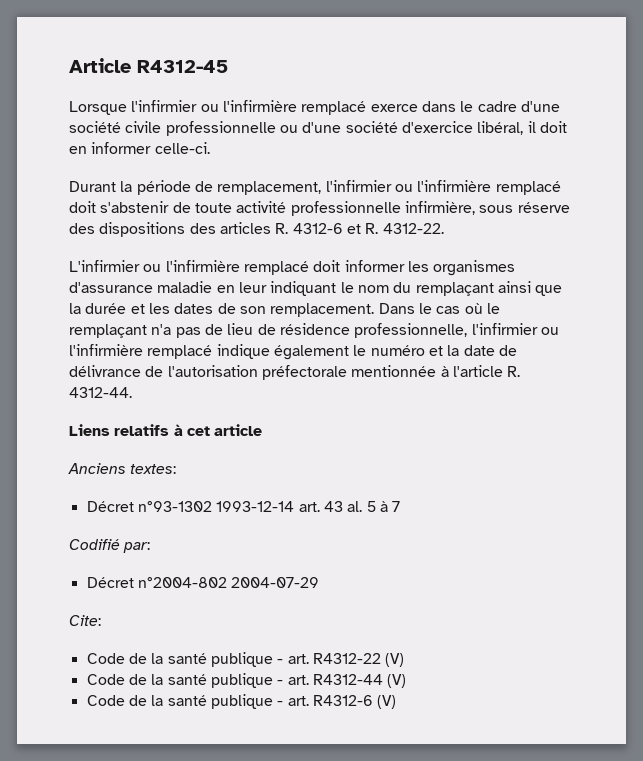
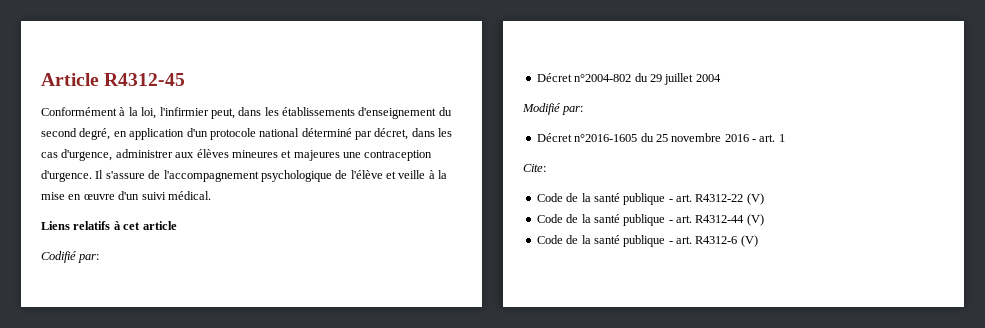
[69,100,560,115] [69,121,567,136] [69,142,210,154] [69,180,561,195] [69,201,570,216] [69,222,444,237] [69,260,516,276] [69,281,563,296] [69,303,500,317] [69,323,559,338] [69,344,517,360] [69,365,521,380] [69,387,132,398] Lorsque l'infirmier ou l'infirmière remplacé exerce dans le cadre d'une société civile professionnelle ou d'une société d'exercice libéral, il doit en informer celle-ci. // Durant la période de remplacement, l'infirmier ou l'infirmière remplacé doit s'abstenir de toute activité professionnelle infirmière, sous réserve des dispositions des articles R. 4312-6 et R. 4312-22. // L'infirmier ou l'infirmière remplacé doit informer les organismes d'assurance maladie en leur indiquant le nom du remplaçant ainsi que la durée et les dates de son remplacement. Dans le cas où le remplaçant n'a pas de lieu de résidence professionnelle, l'infirmier ou l'infirmière remplacé indique également le numéro et la date de délivrance de l'autorisation préfectorale mentionnée à l'article R. 4312-44. -> [41,107,452,119] [41,128,453,140] [41,149,433,161] [41,170,448,182] [41,191,211,200] Conformément à la loi, l'infirmier peut, dans les établissements d'enseignement du second degré, en application d'un protocole national déterminé par décret, dans les cas d'urgence, administrer aux élèves mineures et majeures une contraception d'urgence. Il s'assure de l'accompagnement psychologique de l'élève et veille à la mise en œuvre d'un suivi médical.
[68,463,177,474] [86,501,401,512] [69,539,151,553] [86,577,320,588] Anciens textes: // Décret n°93-1302 1993-12-14 art. 43 al. 5 à 7 // Codifié par: // Décret n°2004-802 2004-07-29 -> [41,251,100,263] [536,73,721,85] [522,103,584,115] [536,133,785,142] Codifié par: // Décret n°2004-802 du 29 juillet 2004 // Modifié par: // Décret n°2016-1605 du 25 novembre 2016 - art. 1

